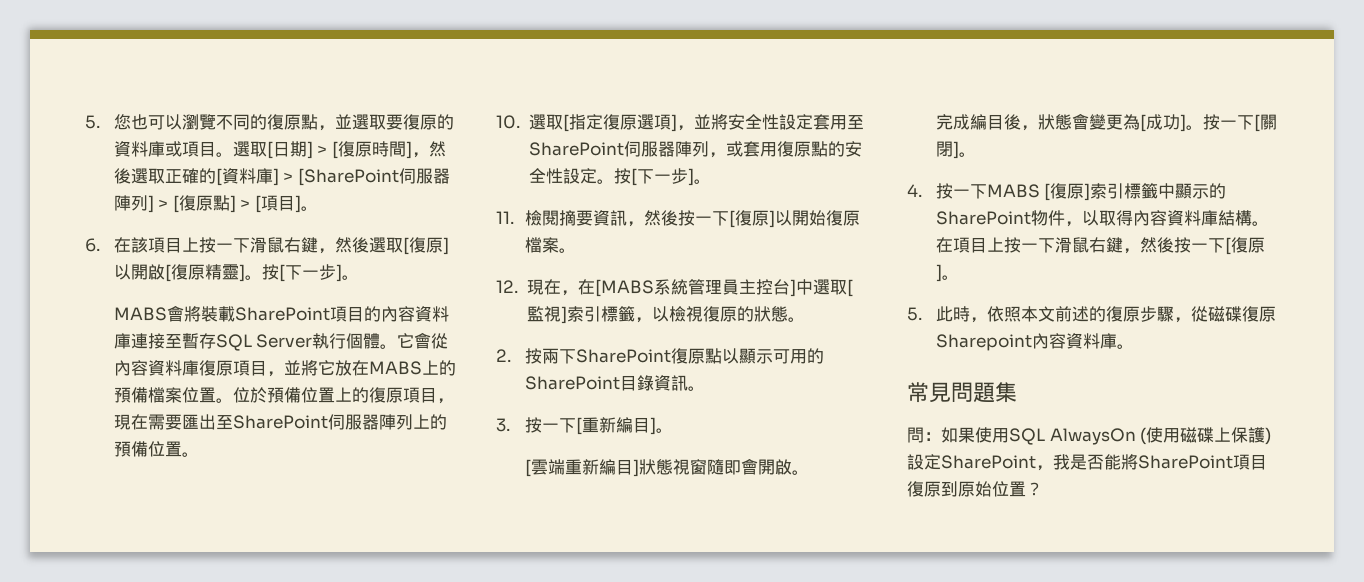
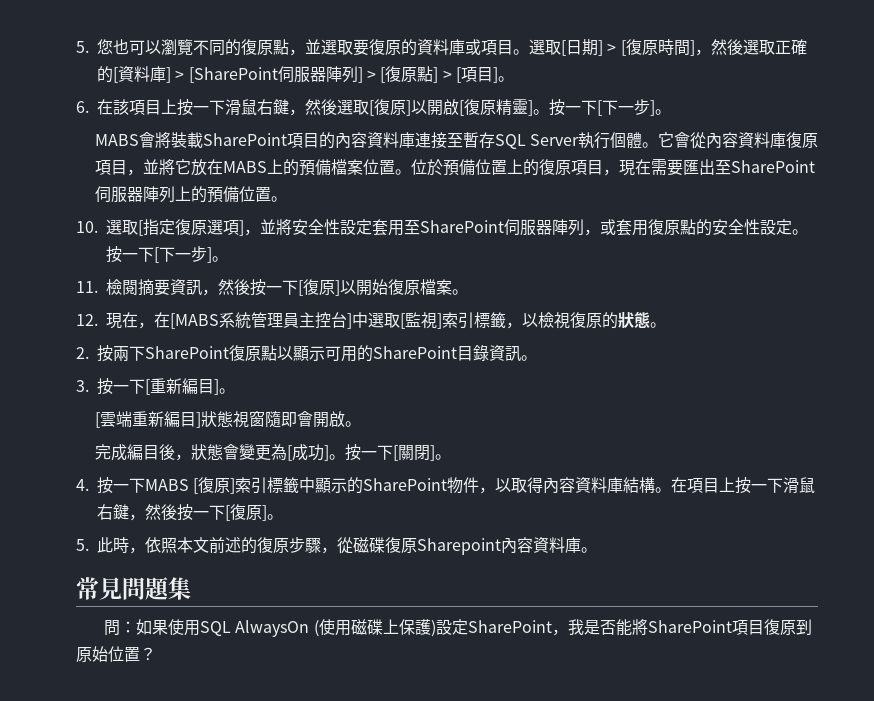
(279, 272) none -> [565,100,597,115] 一下
(631, 176) none -> [122,247,154,262] 一下

